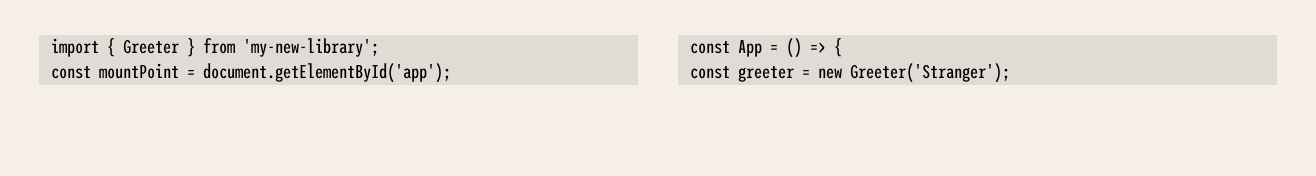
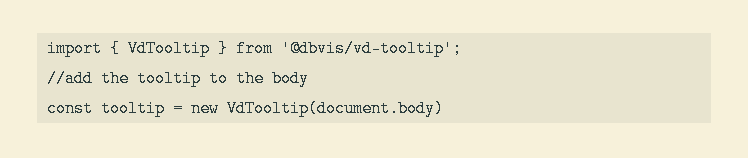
[123,39,179,54] Greeter -> [127,40,210,57] VdTooltip
[243,38,379,57] [51,63,451,83] [690,38,842,58] [690,66,794,82] 'my-new-library'; // const mountPoint = document.getElementById('app'); // const App = () => { // const greeter -> [280,40,462,57] [46,70,309,87] [46,100,165,117] '@dbvis/vd-tooltip'; // //add the tooltip to the body // const tooltip
[850,63,1010,83] Greeter('Stranger'); -> [226,100,444,117] VdTooltip(document.body)

